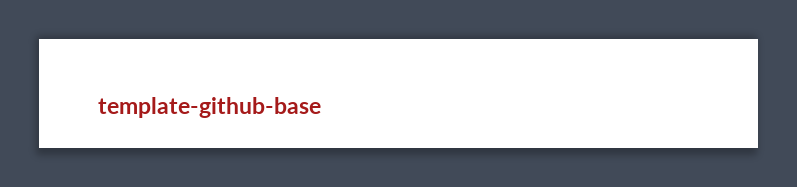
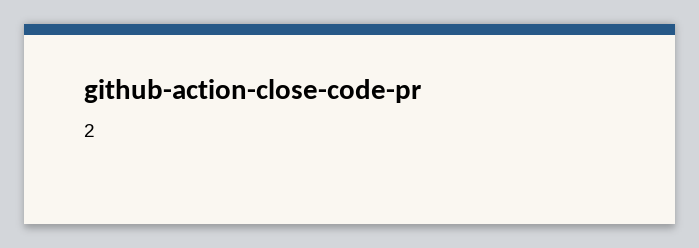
[98,97,321,118] template-github-base -> [84,79,421,103] [84,124,95,137] github-action-close-code-pr // 2

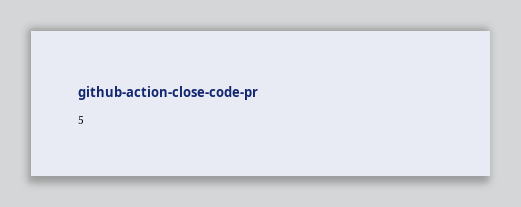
[84,124,95,137] 2 -> [78,115,84,124] 5

